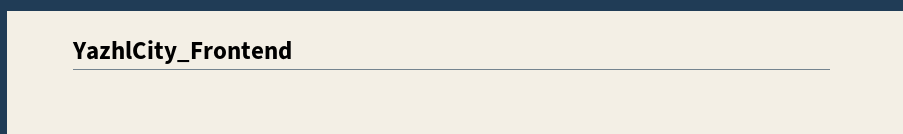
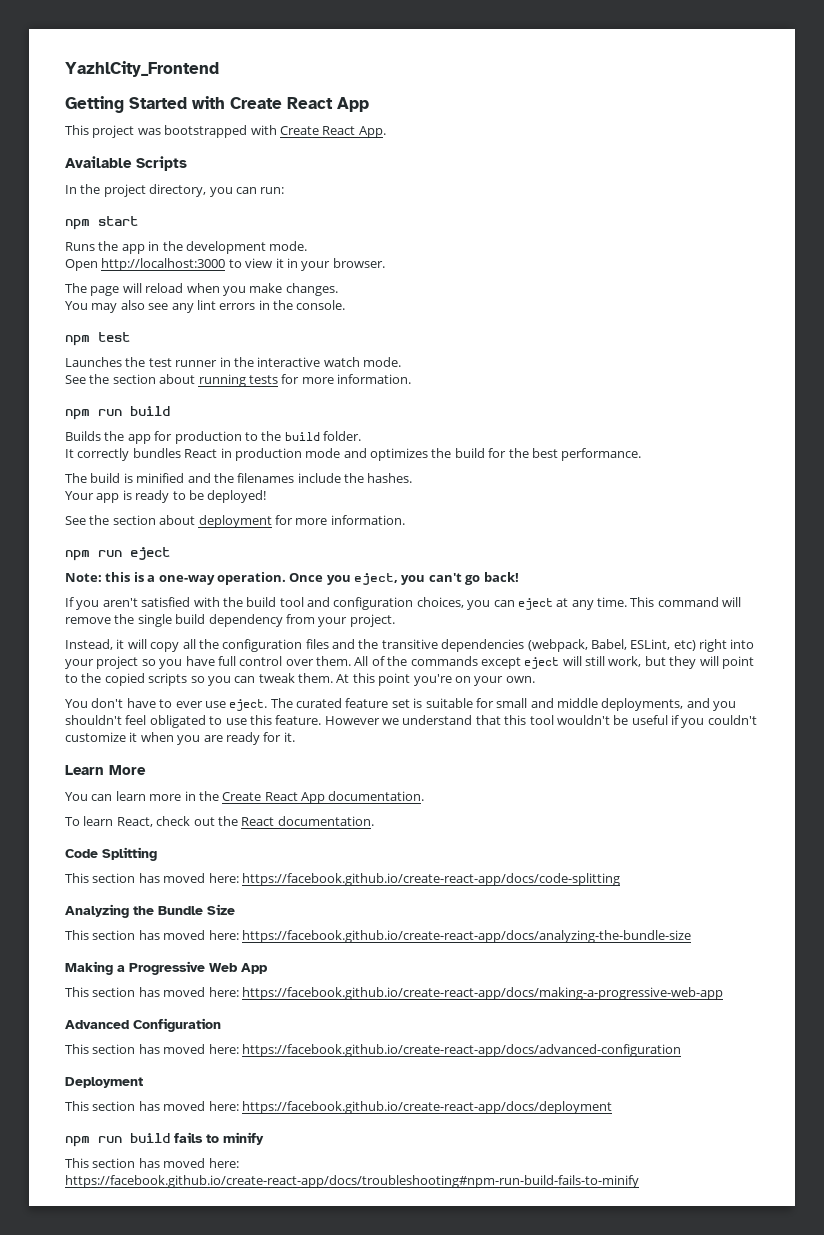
(292, 52) none -> [65,96,369,113] [65,125,386,138] [65,156,187,171] [65,184,285,197] [65,216,138,230] [65,241,308,254] [65,258,385,271] [65,283,338,296] [65,300,346,313] [65,332,130,346] [65,357,401,367] [65,374,411,387] [65,406,170,420] [65,431,361,444] [65,448,642,461] [65,473,413,483] [65,490,267,503] [65,515,405,528] [65,547,170,561] [65,572,519,585] [65,597,742,610] [65,614,395,627] [65,639,755,652] [65,656,754,669] [65,673,535,686] [65,698,737,711] [65,715,757,728] [65,732,295,745] [65,765,146,775] [65,791,425,804] [65,816,374,827] [65,847,157,861] [65,873,620,886] [65,904,235,918] [65,930,691,943] [65,961,268,975] [65,987,723,1000] [65,1018,221,1032] [65,1044,681,1057] [65,1077,143,1088] [65,1101,612,1114] [65,1132,264,1147] [65,1158,239,1168] [65,1175,639,1188] // Getting Started with Create React App // This project was bootstrapped with Create React App. // Available Scripts // In the project directory, you can run: // npm start // Runs the app in the development mode. // Open http://localhost:3000 to view it in your browser. // The page will reload when you make changes. // You may also see any lint errors in the console. // npm test // Launches the test runner in the interactive watch mode. // See the section about running tests for more information. // npm run build // Builds the app for production to the build folder. // It correctly bundles React in production mode and optimizes the build for the best performance. // The build is minified and the filenames include the hashes. // Your app is ready to be deployed! // See the section about deployment for more information. // npm run eject // Note: this is a one-way operation. Once you eject, you can't go back! // If you aren't satisfied with the build tool and configuration choices, you can eject at any time. This command will remove the single build dependency from your project. // Instead, it will copy all the configuration files and the transitive dependencies (webpack, Babel, ESLint, etc) right into your project so you have full control over them. All of the commands except eject will still work, but they will point to the copied scripts so you can tweak them. At this point you're on your own. // You don't have to ever use eject. The curated feature set is suitable for small and middle deployments, and you shouldn't feel obligated to use this feature. However we understand that this tool wouldn't be useful if you couldn't customize it when you are ready for it. // Learn More // You can learn more in the Create React App documentation. // To learn React, check out the React documentation. // Code Splitting // This section has moved here: https://facebook.github.io/create-react-app/docs/code-splitting // Analyzing the Bundle Size // This section has moved here: https://facebook.github.io/create-react-app/docs/analyzing-the-bundle-size // Making a Progressive Web App // This section has moved here: https://facebook.github.io/create-react-app/docs/making-a-progressive-web-app // Advanced Configuration // This section has moved here: https://facebook.github.io/create-react-app/docs/advanced-configuration // Deployment // This section has moved here: https://facebook.github.io/create-react-app/docs/deployment // npm run build fails to minify // This section has moved here: https://facebook.github.io/create-react-app/docs/troubleshooting#npm-run-build-fails-to-minify

